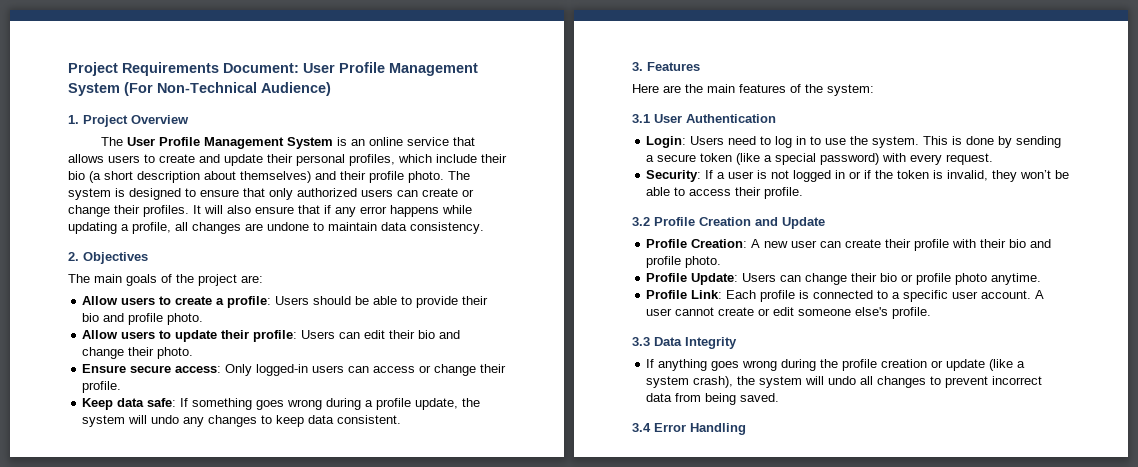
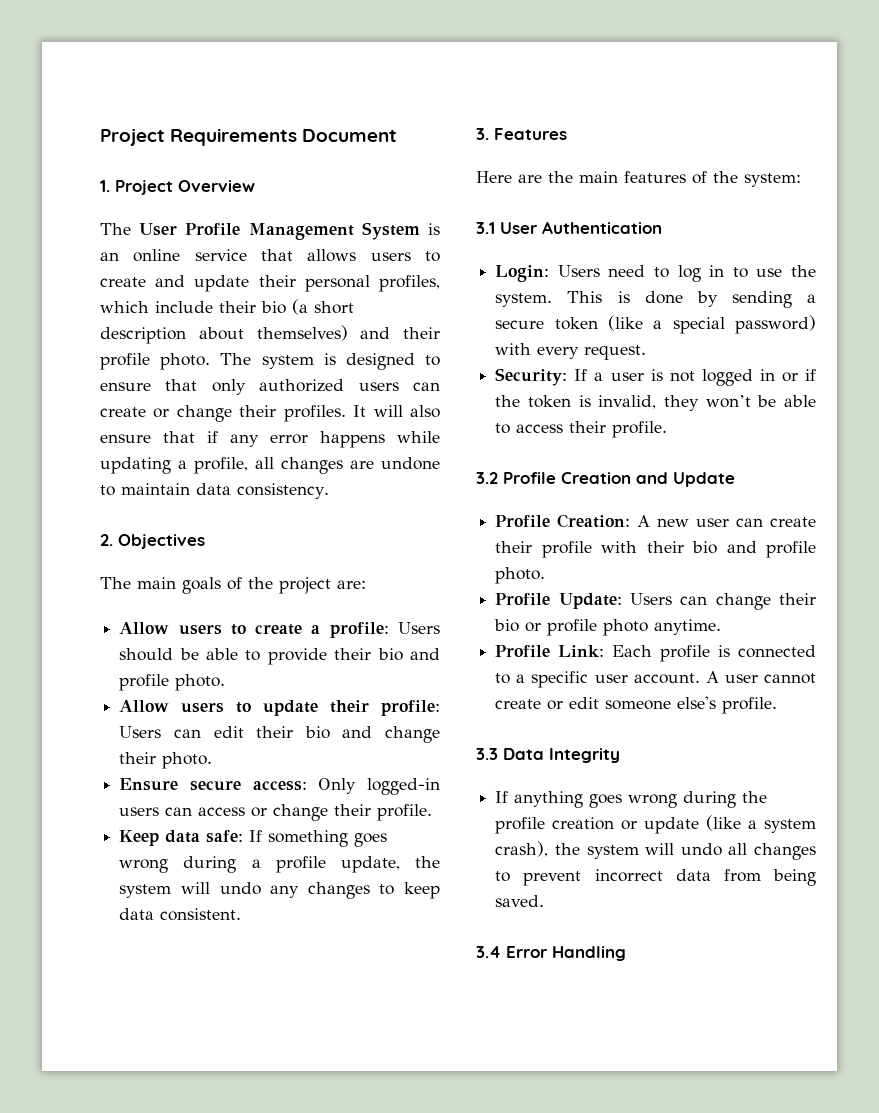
[223,62,478,76] [68,82,331,96] Document: User Profile Management System (For Non-Technical Audience) -> [302,129,398,142] Document

